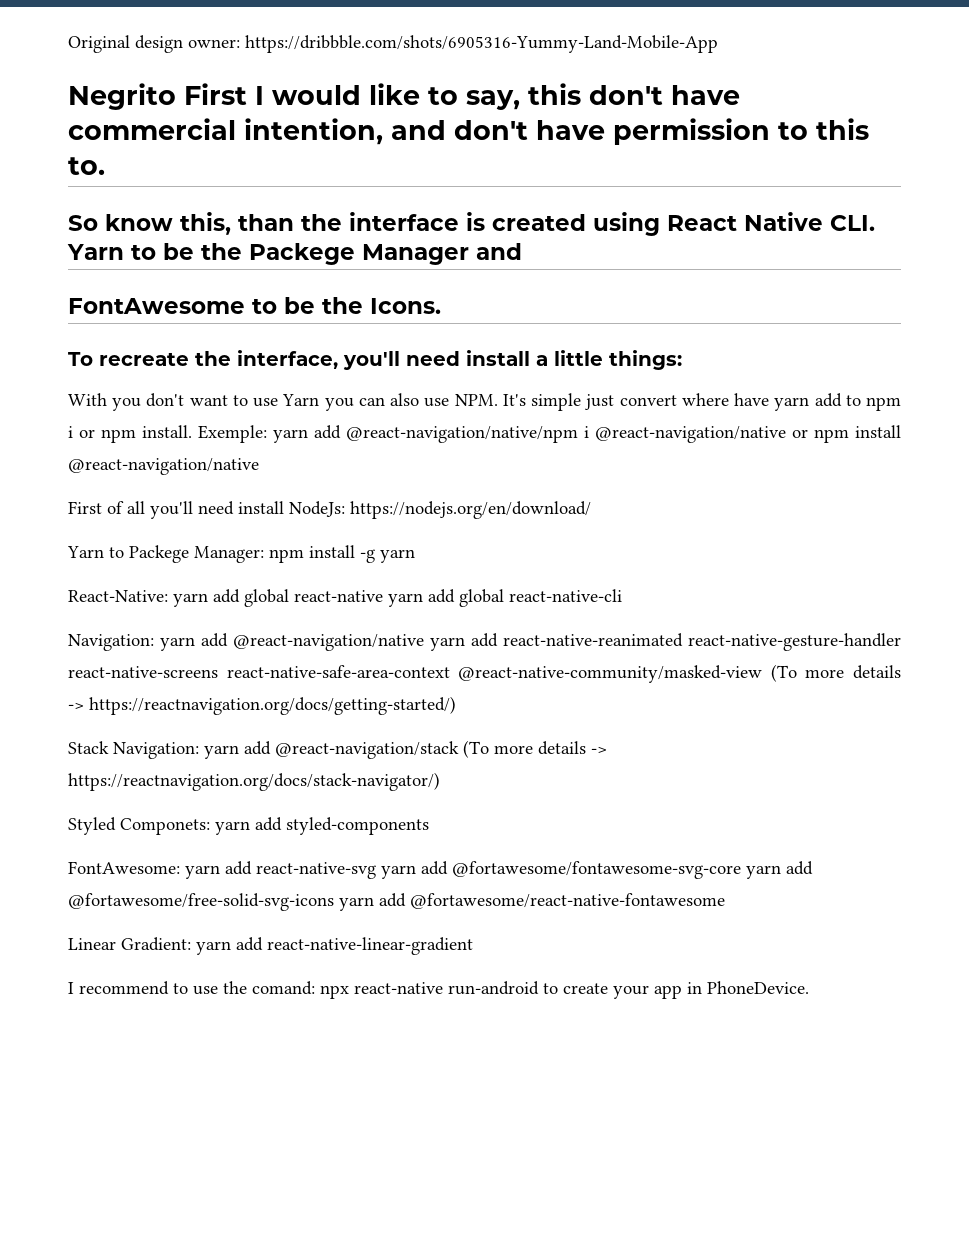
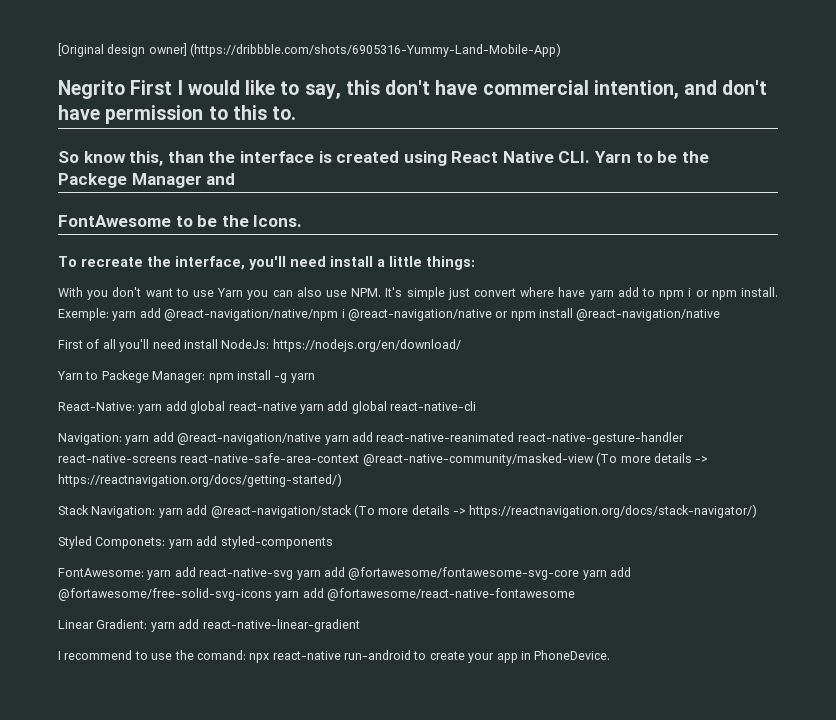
[68,35,718,53] Original design owner: https://dribbble.com/shots/6905316-Yummy-Land-Mobile-App -> [58,43,562,57] [Original design owner] (https://dribbble.com/shots/6905316-Yummy-Land-Mobile-App)

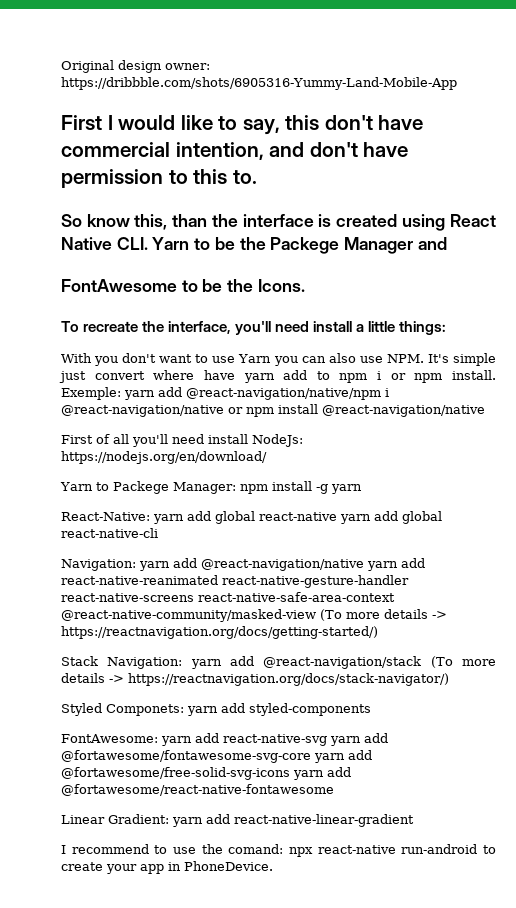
[58,43,562,57] [58,80,125,99] [Original design owner] (https://dribbble.com/shots/6905316-Yummy-Land-Mobile-App) // Negrito -> [61,60,210,73] [61,77,457,90] Original design owner: https://dribbble.com/shots/6905316-Yummy-Land-Mobile-App //

